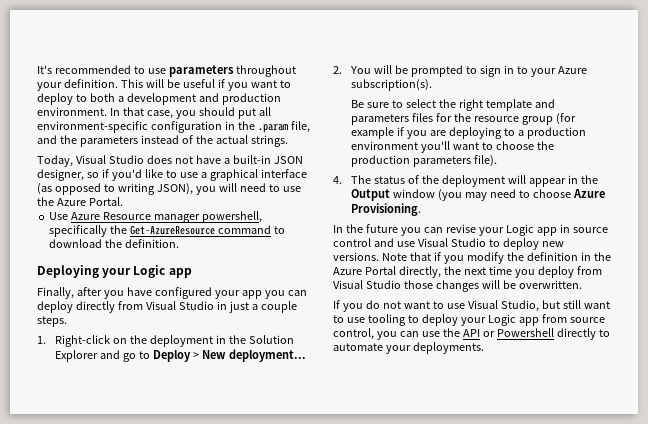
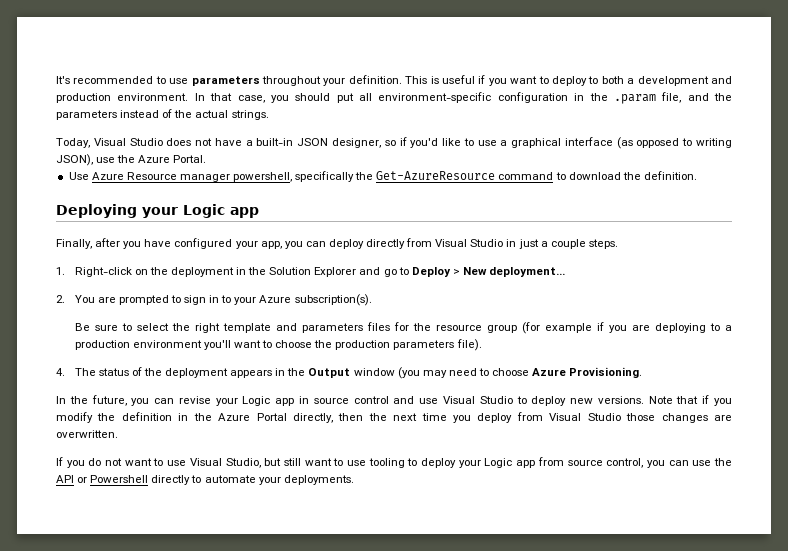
[145,79,180,88] will be -> [430,76,439,84] is
[195,183,280,195] you will need to -> (93, 160) none
[241,290,262,299] app -> [260,241,282,249] app,
[374,65,409,74] will be -> [97,297,116,303] are
[508,175,567,187] will appear -> [230,370,273,378] appears
[365,224,398,233] future -> [91,395,127,406] future,
(441, 272) none -> [338,413,364,421] then
[481,280,516,289] will be -> [714,415,733,421] are

